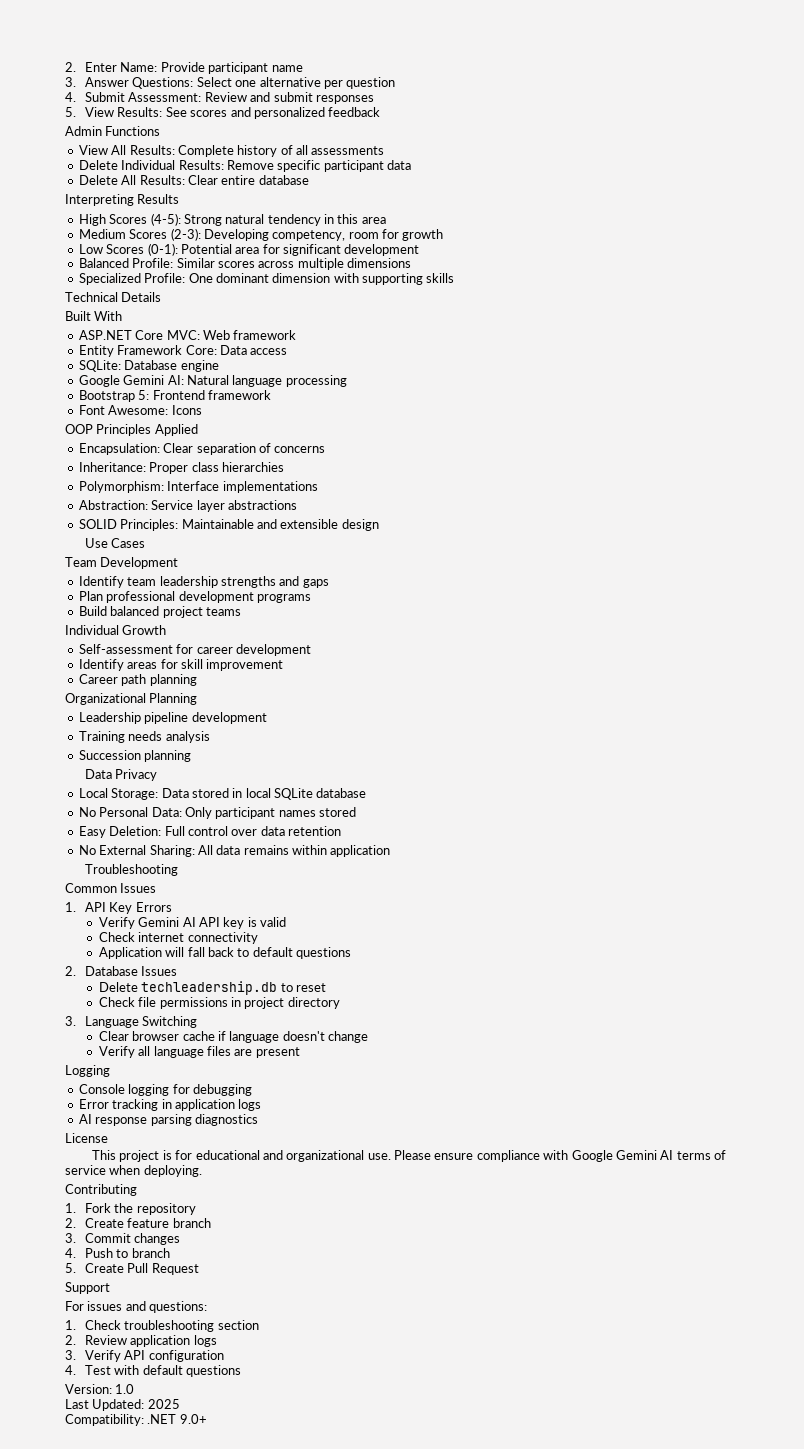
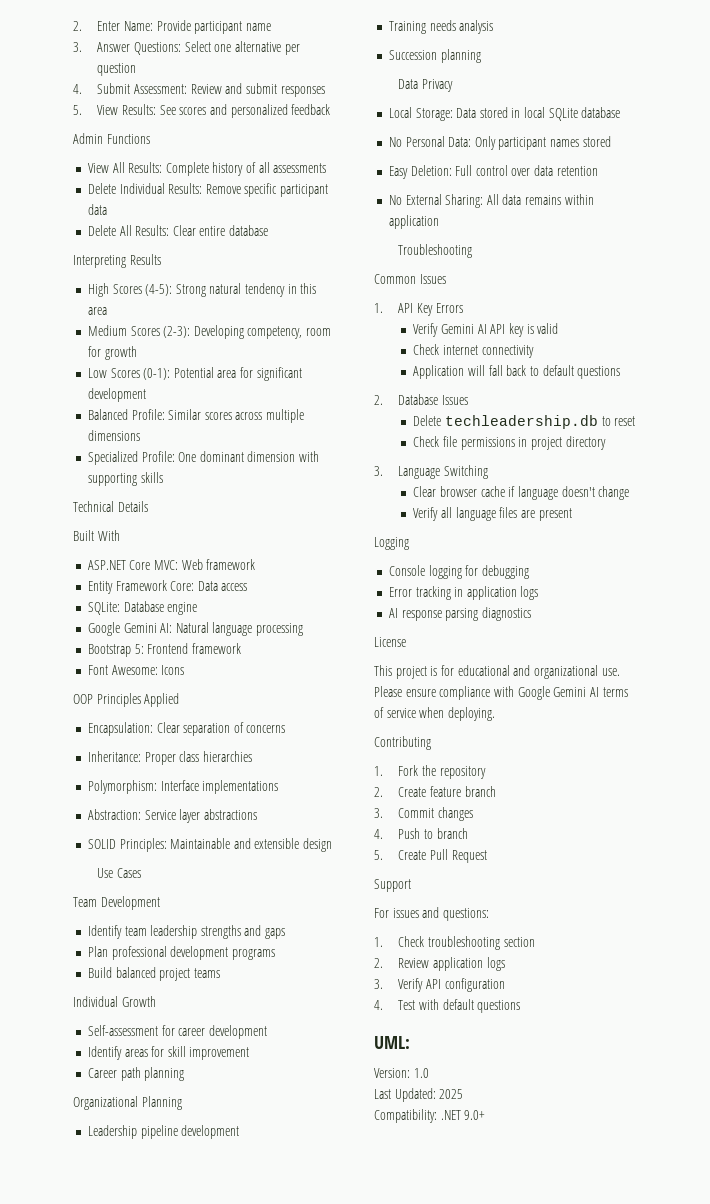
(242, 1371) none -> [374,1036,410,1049] // UML:

